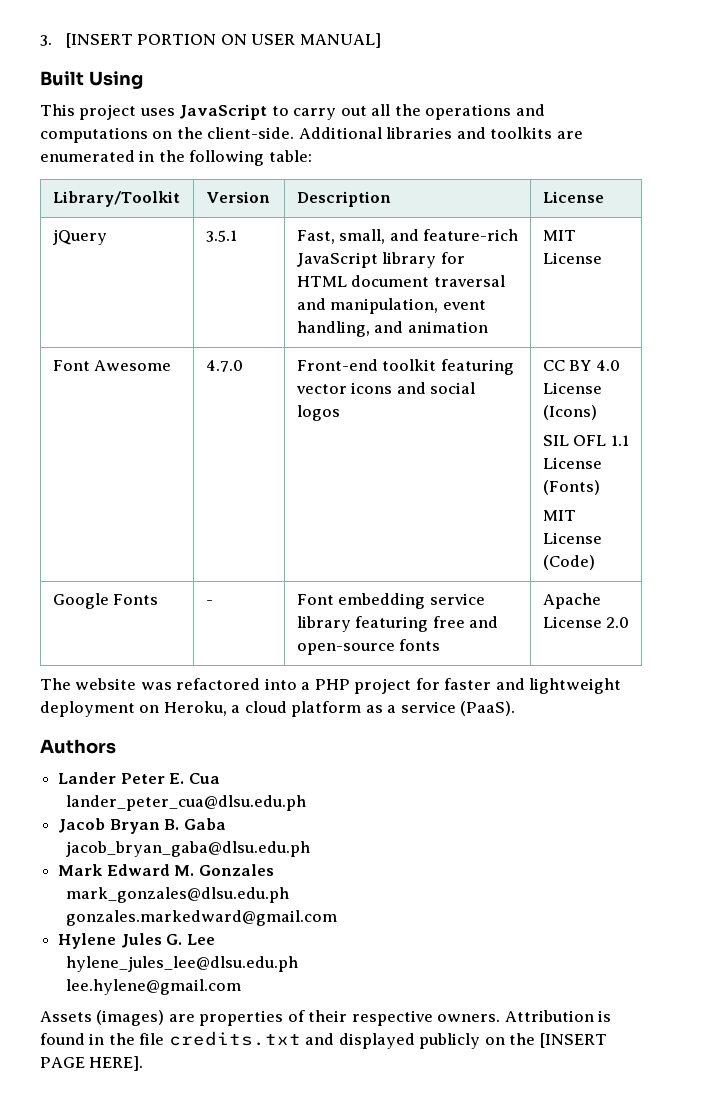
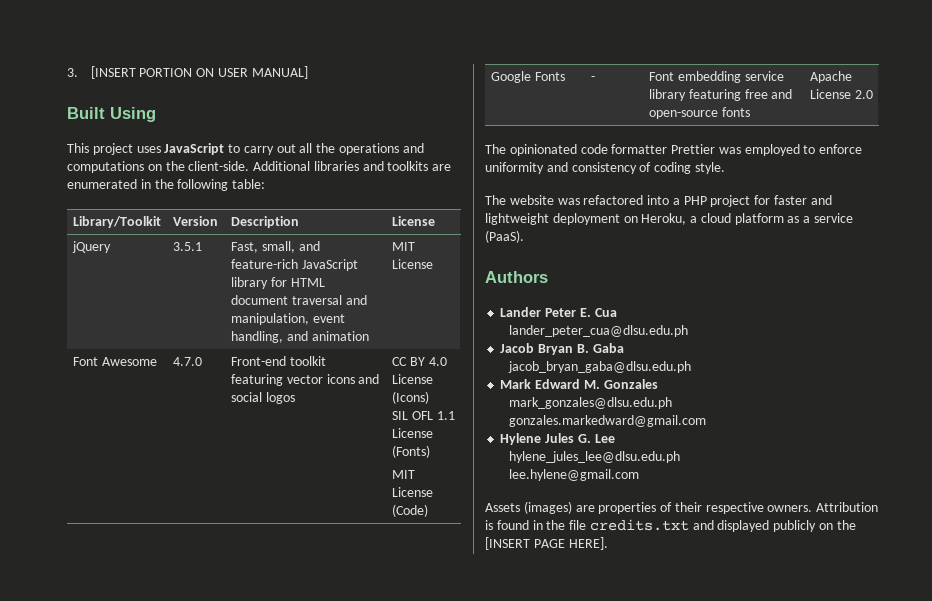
(630, 622) none -> [485,144,863,156] [485,162,725,174] // The opinionated code formatter Prettier was employed to enforce uniformity and consistency of coding style.

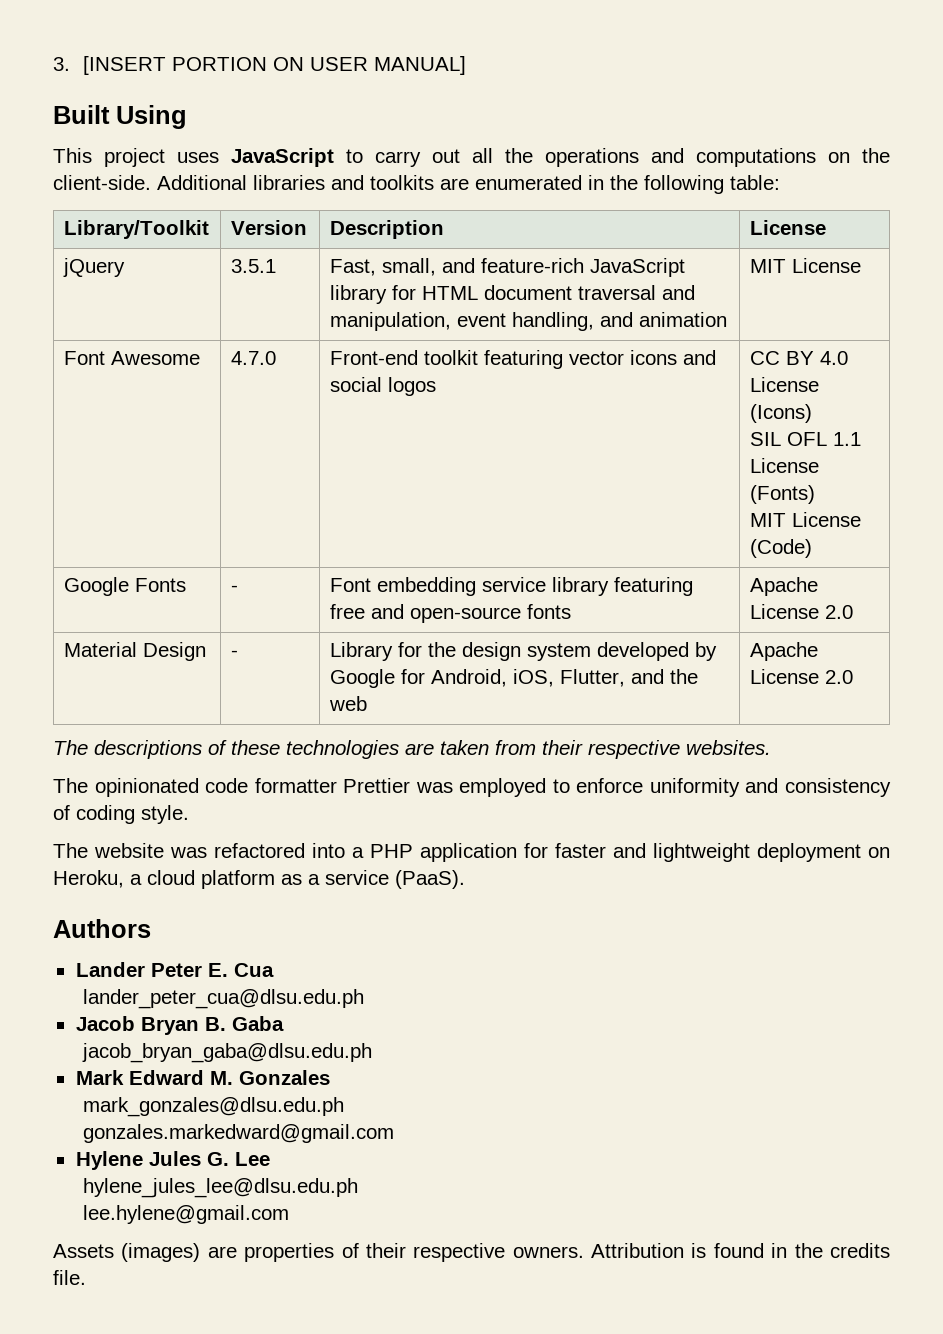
(873, 94) none -> [63,642,206,661] [230,650,238,657] [329,642,717,661] [329,669,698,688] [328,696,367,711] [749,642,818,661] [749,669,853,684] [53,740,771,759] // Material Design | - | Library for the design system developed by Google for Android, iOS, Flutter, and the web | Apache License 2.0 // The descriptions of these technologies are taken from their respective websites.
[710,195,751,207] project -> [420,843,517,862] application
[569,519,856,532] [485,537,608,550] file credits.txt and displayed publicly on the [INSERT PAGE HERE]. -> [829,1243,890,1258] [53,1270,86,1285] credits file.

